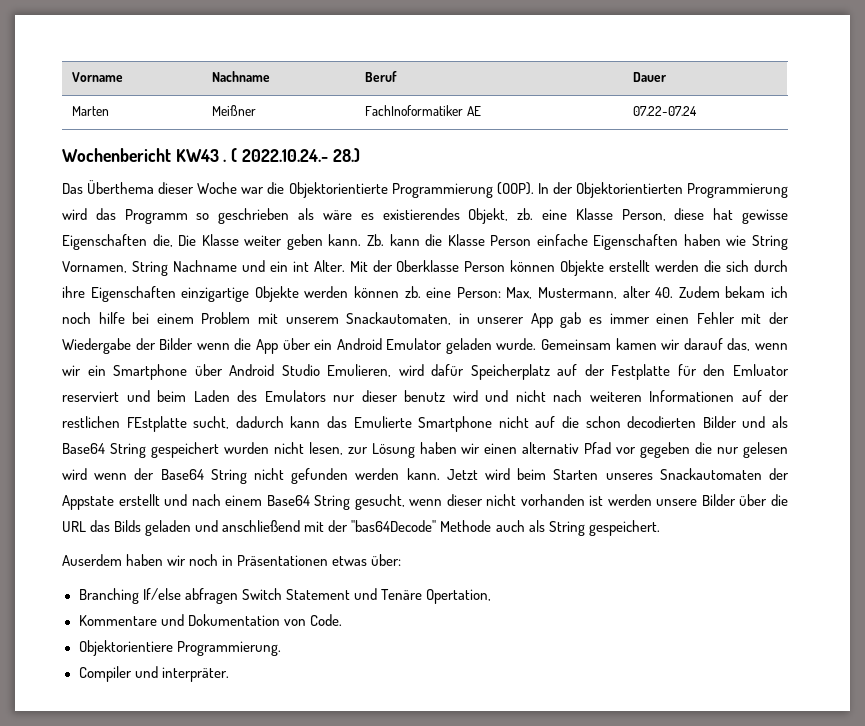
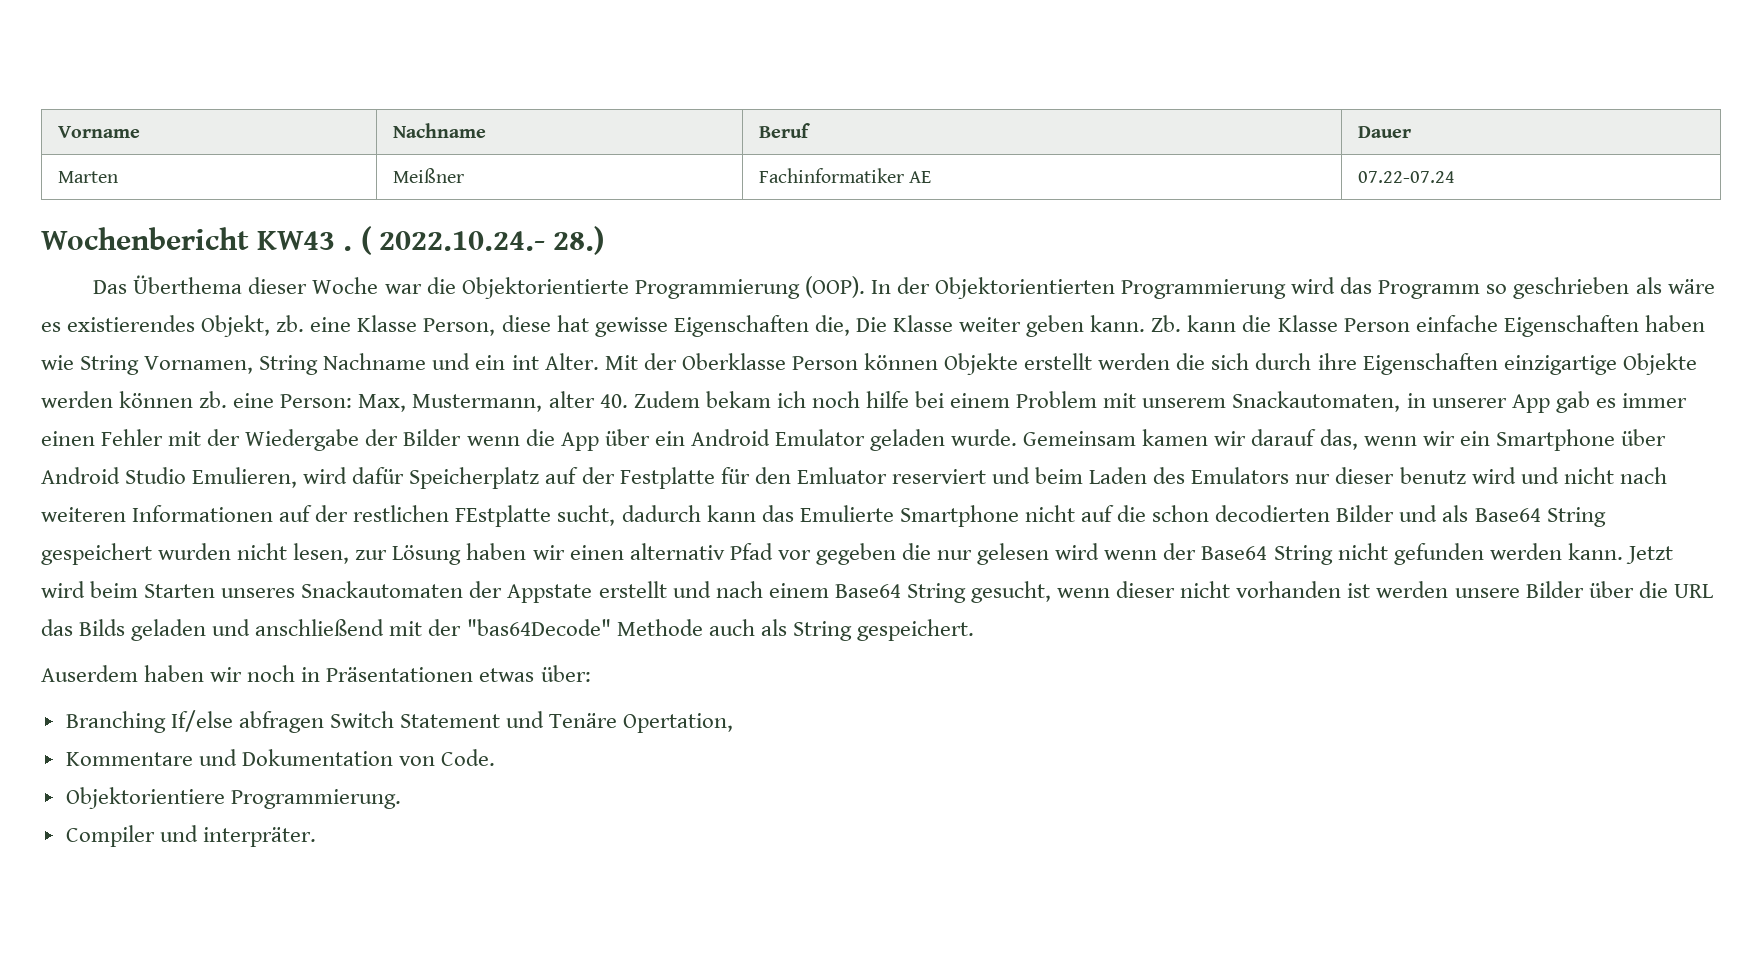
[365,105,464,116] FachInoformatiker -> [758,168,904,183] Fachinformatiker

